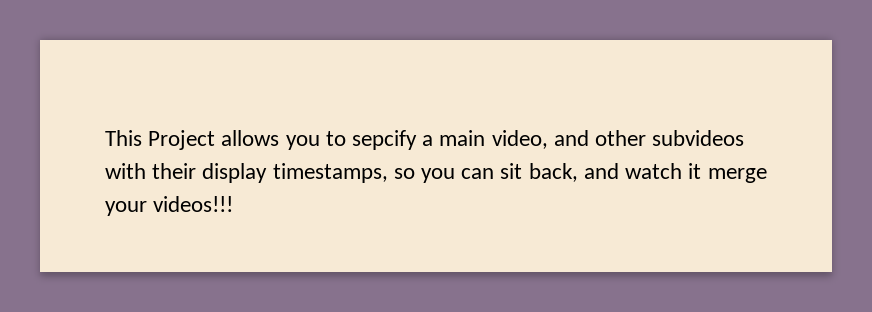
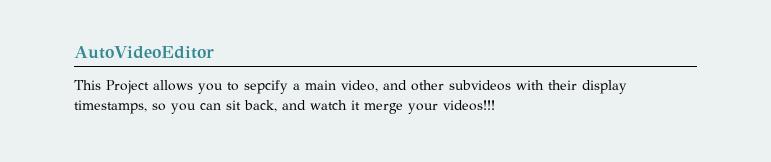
(105, 138) none -> [74,46,214,59] AutoVideoEditor //

